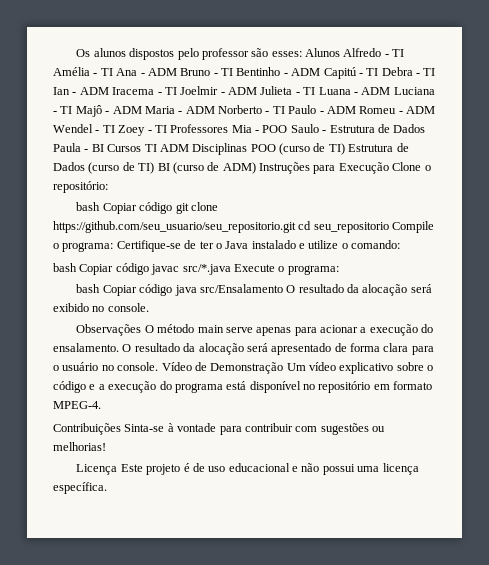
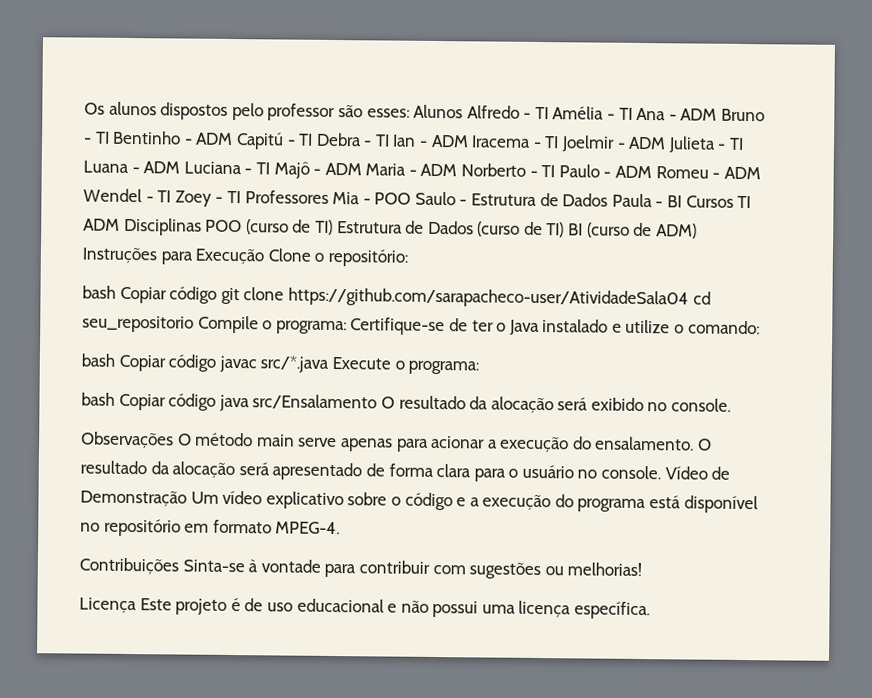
[53,221,296,233] https://github.com/seu_usuario/seu_repositorio.git -> [287,287,689,309] https://github.com/sarapacheco-user/AtividadeSala04

